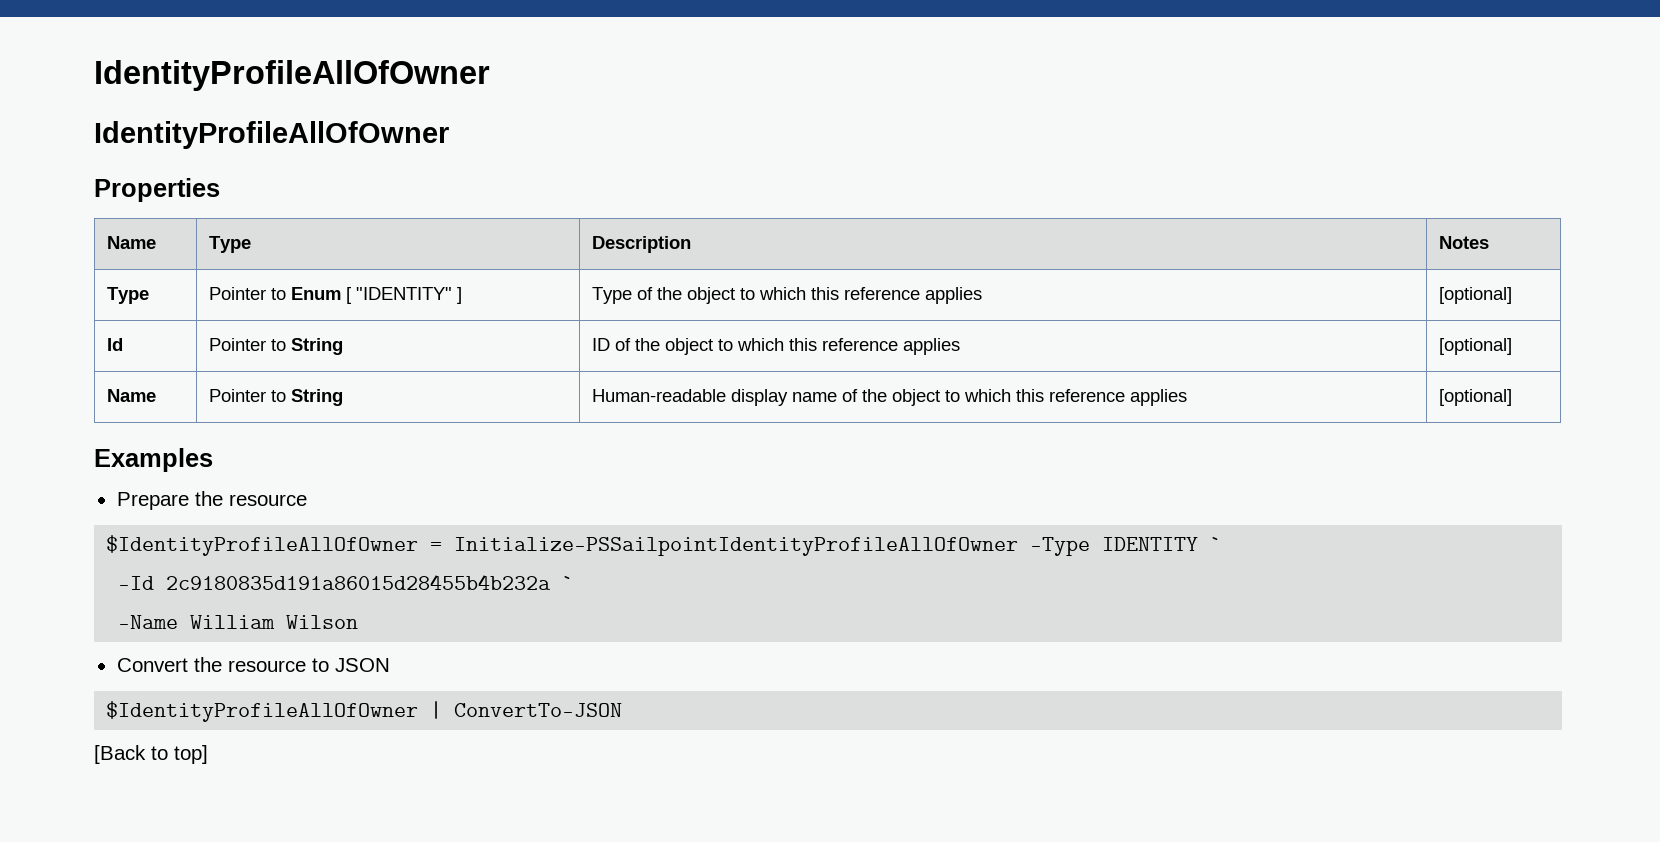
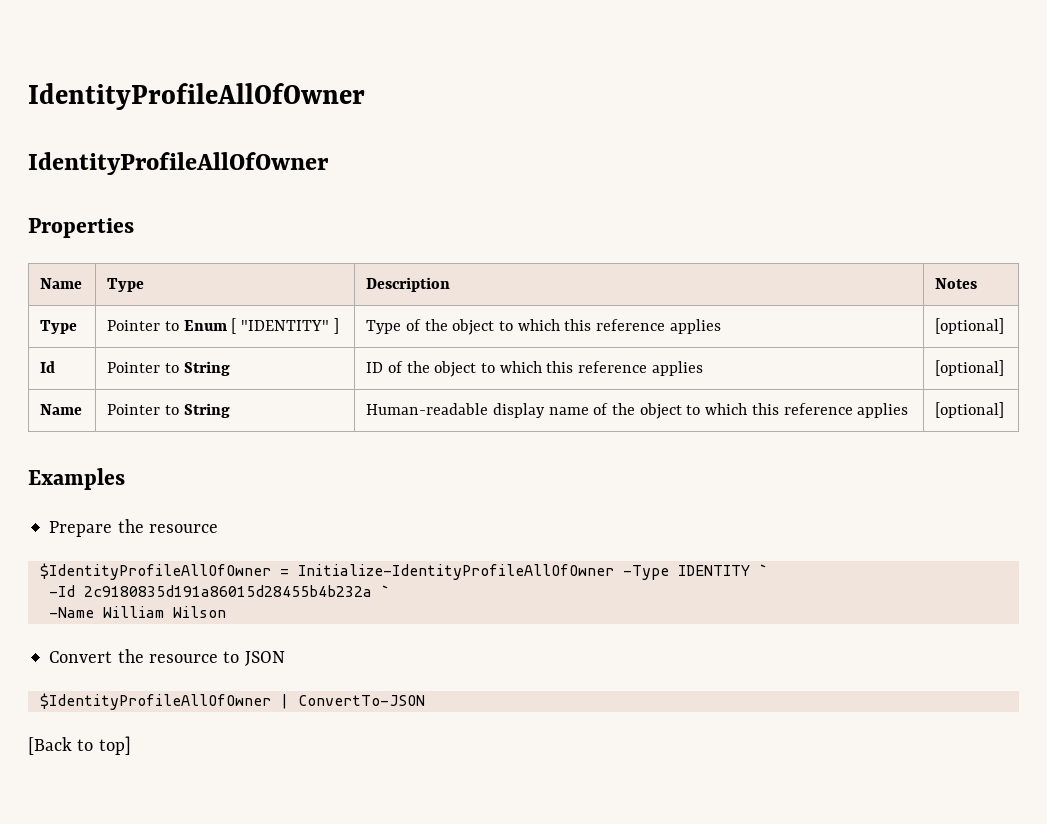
[454,537,1019,556] Initialize-PSSailpointIdentityProfileAllOfOwner -> [297,564,614,580] Initialize-IdentityProfileAllOfOwner

